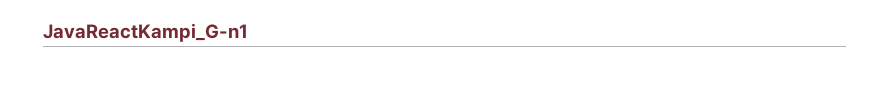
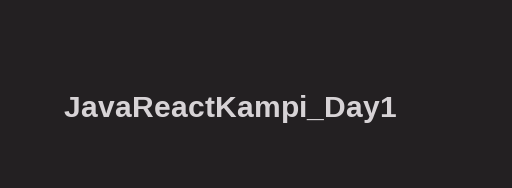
[43,23,248,42] JavaReactKampi_G-n1 -> [64,95,397,123] JavaReactKampi_Day1

